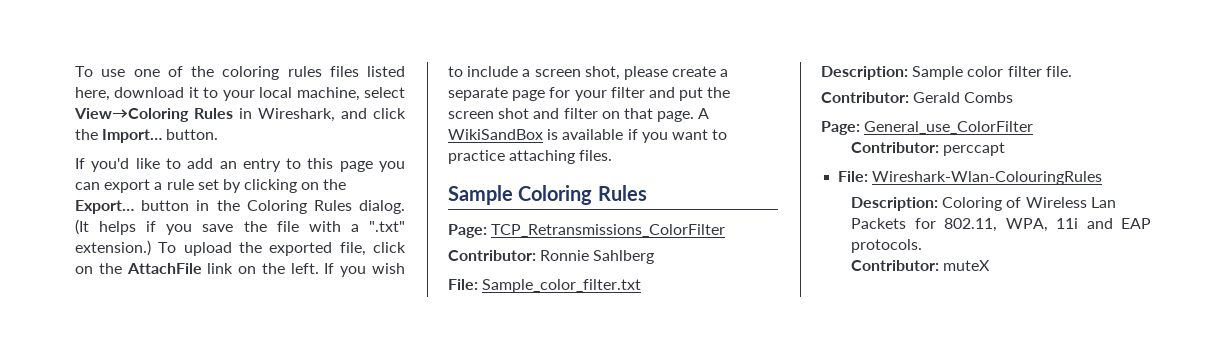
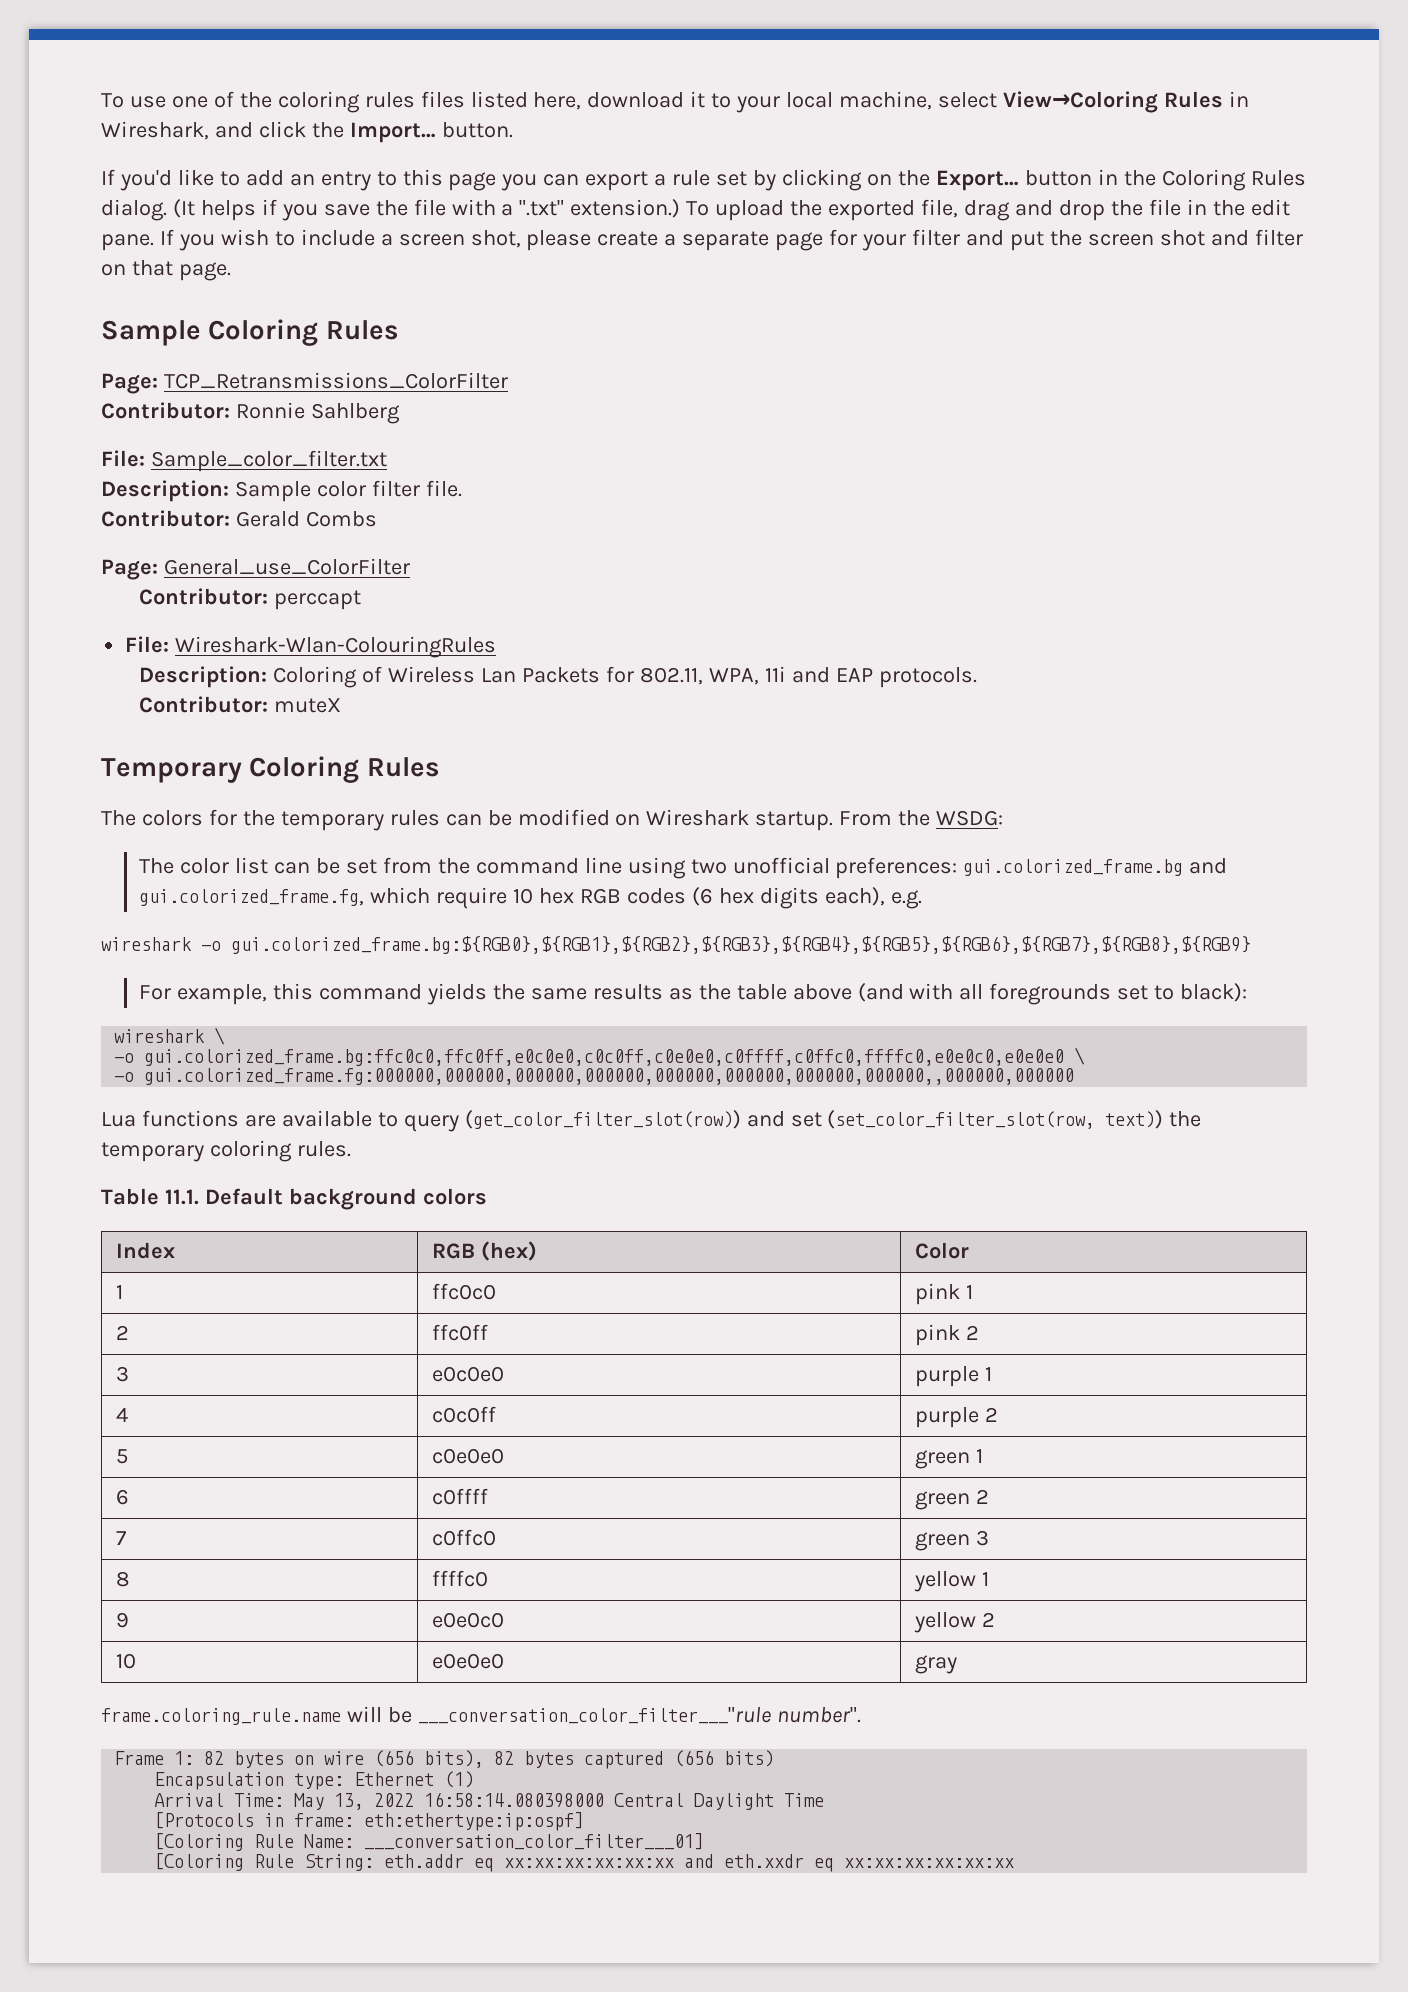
[373,242,406,253] [75,263,319,274] click on the AttachFile link on the left. -> [963,199,1290,221] [101,234,154,251] drag and drop the file in the edit pane.
[698,108,710,119] [448,129,728,143] [448,150,613,164] A WikiSandBox is available if you want to practice attaching files. -> (231, 271) none
(991, 265) none -> [101,756,440,783] [101,809,1004,831] [139,857,1228,879] [139,887,922,909] [101,936,1251,954] [139,983,1248,1005] [114,1027,226,1045] [114,1047,1086,1066] [114,1068,1075,1085] [101,1110,1202,1132] [101,1140,351,1162] [101,1188,487,1210] [116,1242,176,1259] [432,1241,538,1261] [915,1242,970,1259] [116,1285,124,1299] [432,1283,497,1300] [915,1283,974,1305] [116,1325,130,1340] [432,1324,489,1341] [915,1324,980,1346] [116,1366,130,1382] [432,1366,505,1382] [915,1366,993,1387] [116,1407,129,1422] [432,1406,497,1423] [915,1407,999,1428] [116,1449,129,1464] [432,1448,505,1464] [915,1449,984,1469] [116,1489,130,1505] [432,1488,489,1505] [915,1489,990,1510] [116,1531,127,1545] [432,1529,497,1546] [915,1530,990,1551] [116,1571,131,1587] [432,1570,489,1587] [914,1571,990,1592] [116,1612,130,1628] [432,1612,505,1628] [914,1612,996,1633] [116,1653,137,1669] [432,1653,505,1669] [915,1655,958,1674] [101,1706,861,1725] [114,1750,775,1769] [154,1771,475,1790] [154,1792,825,1810] [154,1812,585,1831] [154,1833,705,1851] [154,1853,1015,1872] // Temporary Coloring Rules // The colors for the temporary rules can be modified on Wireshark startup. From the WSDG: // The color list can be set from the command line using two unofficial preferences: gui.colorized_frame.bg and gui.colorized_frame.fg, which require 10 hex RGB codes (6 hex digits each), e.g. // wireshark -o gui.colorized_frame.bg:${RGB0},${RGB1},${RGB2},${RGB3},${RGB4},${RGB5},${RGB6},${RGB7},${RGB8},${RGB9} // For example, this command yields the same results as the table above (and with all foregrounds set to black): // wireshark \ // -o gui.colorized_frame.bg:ffc0c0,ffc0ff,e0c0e0,c0c0ff,c0e0e0,c0ffff,c0ffc0,ffffc0,e0e0c0,e0e0e0 \ // -o gui.colorized_frame.fg:000000,000000,000000,000000,000000,000000,000000,000000,,000000,000000 // Lua functions are available to query (get_color_filter_slot(row)) and set (set_color_filter_slot(row, text)) the temporary coloring rules. // Table 11.1. Default background colors // Index | RGB (hex) | Color // 1 | ffc0c0 | pink 1 // 2 | ffc0ff | pink 2 // 3 | e0c0e0 | purple 1 // 4 | c0c0ff | purple 2 // 5 | c0e0e0 | green 1 // 6 | c0ffff | green 2 // 7 | c0ffc0 | green 3 // 8 | ffffc0 | yellow 1 // 9 | e0e0c0 | yellow 2 // 10 | e0e0e0 | gray // frame.coloring_rule.name will be ___conversation_color_filter___"rule number". // Frame 1: 82 bytes on wire (656 bits), 82 bytes captured (656 bits) // Encapsulation type: Ethernet (1) // Arrival Time: May 13, 2022 16:58:14.080398000 Central Daylight Time // [Protocols in frame: eth:ethertype:ip:ospf] // [Coloring Rule Name: ___conversation_color_filter___01] // [Coloring Rule String: eth.addr eq xx:xx:xx:xx:xx:xx and eth.xxdr eq xx:xx:xx:xx:xx:xx

